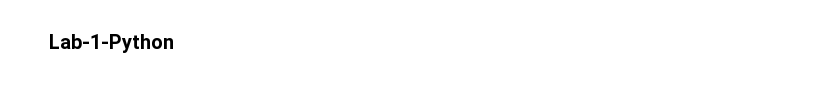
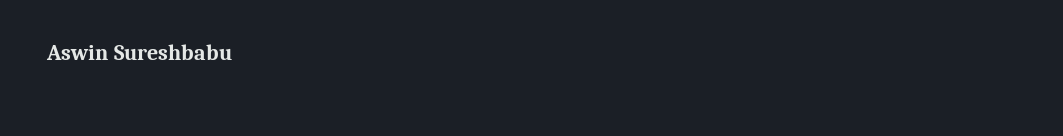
[49,34,174,53] Lab-1-Python -> [46,44,232,60] Aswin Sureshbabu

